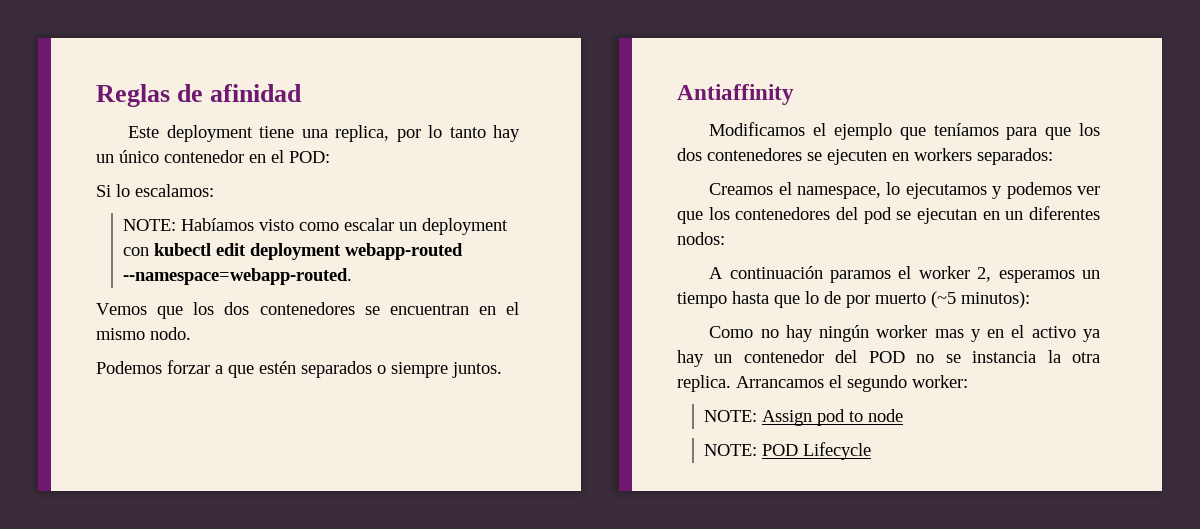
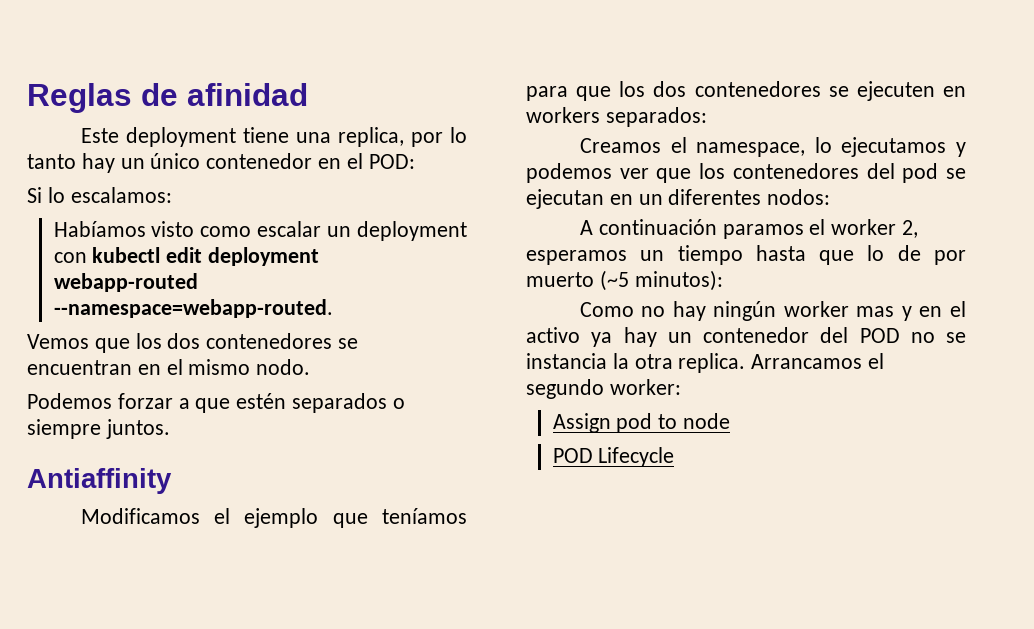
[123,219,177,231] NOTE: -> (172, 195) none
[704,410,758,422] NOTE: -> (681, 387) none
[704,444,758,456] NOTE: -> (731, 421) none

